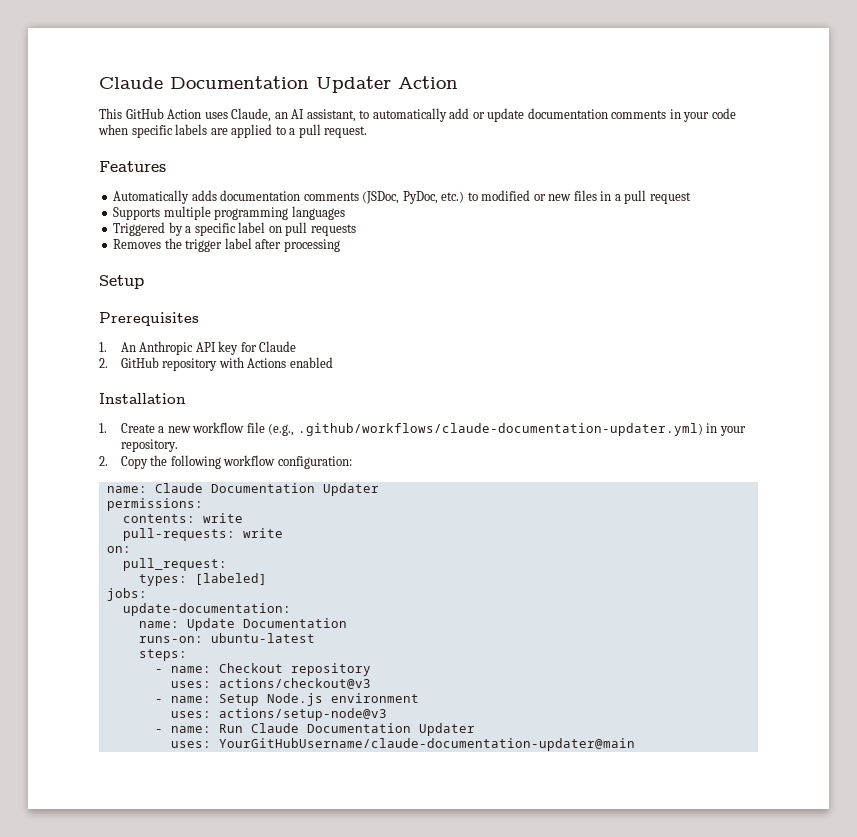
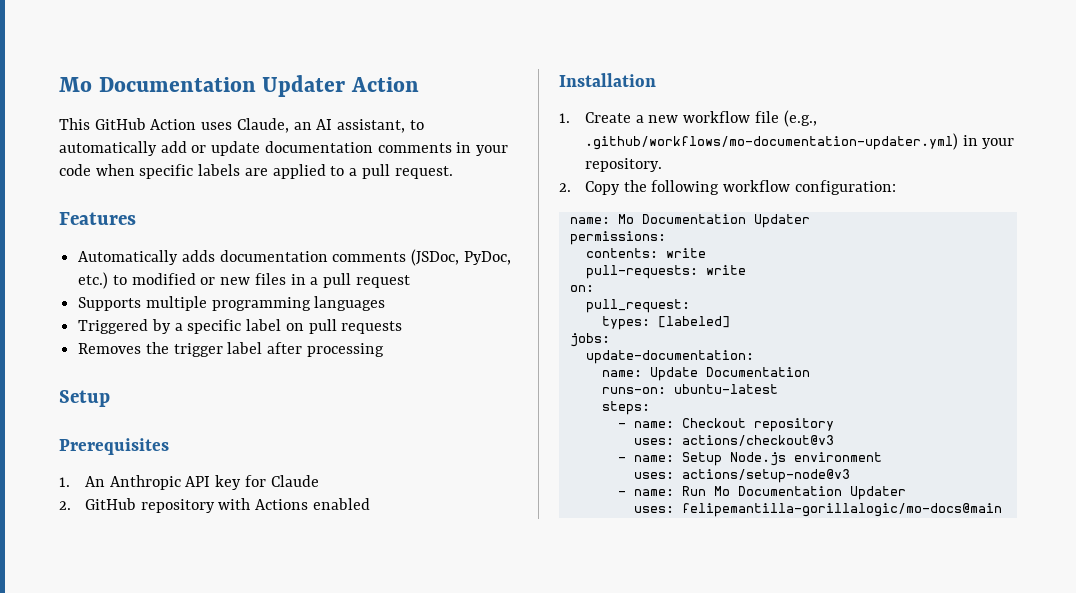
[99,77,163,89] Claude -> [59,77,92,92] Mo
[297,423,703,436] .github/workflows/claude-documentation-updater.yml) -> [585,133,959,150] .github/workflows/mo-documentation-updater.yml)
[154,483,203,493] Claude -> [617,214,634,224] Mo
[250,723,299,733] Claude -> [713,486,730,496] Mo
[218,738,635,751] YourGitHubUsername/claude-documentation-updater@main -> [681,503,1002,517] felipemantilla-gorillalogic/mo-docs@main

